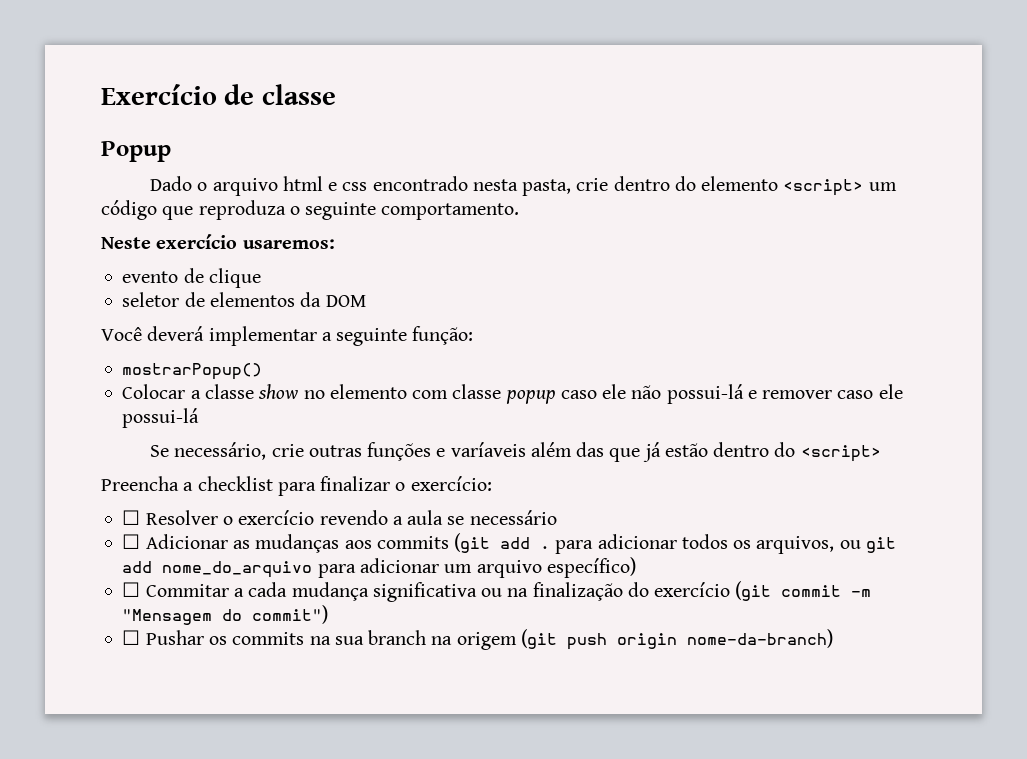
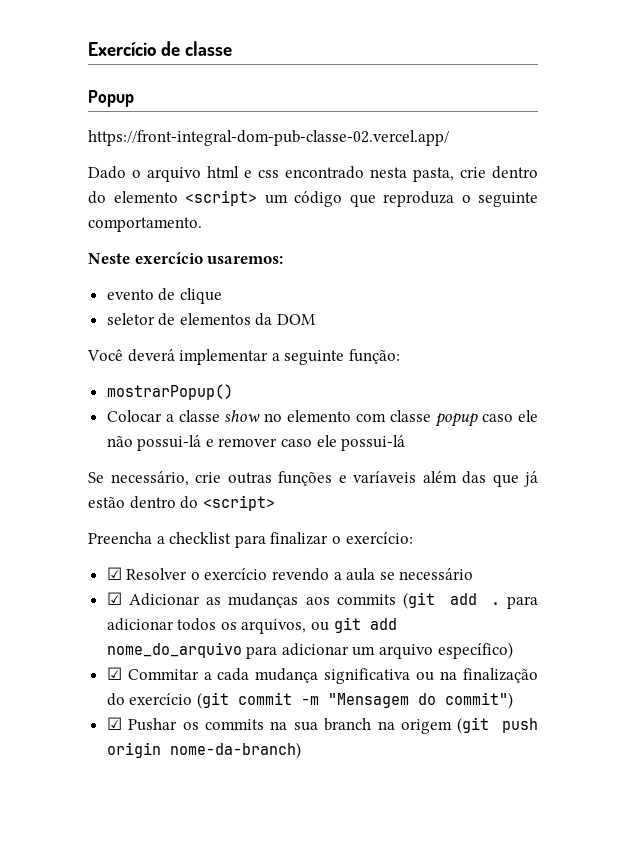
(171, 151) none -> [88,130,449,146] // https://front-integral-dom-pub-classe-02.vercel.app/
[122,510,141,525] ☐ -> [106,567,122,580] ☑
[122,534,141,549] ☐ -> [106,592,122,605] ☑
[122,582,141,597] ☐ -> [106,667,122,680] ☑
[122,630,141,645] ☐ -> [106,717,122,730] ☑

